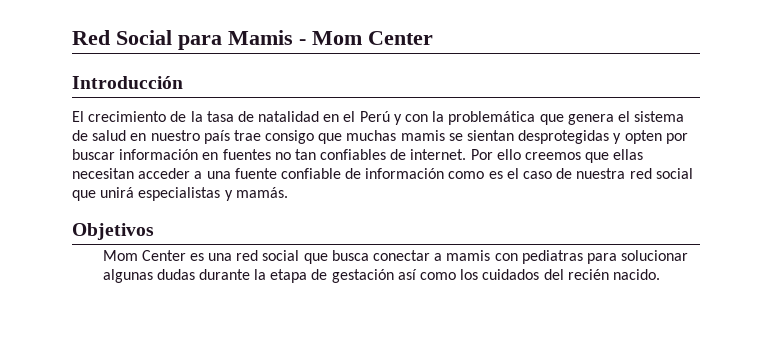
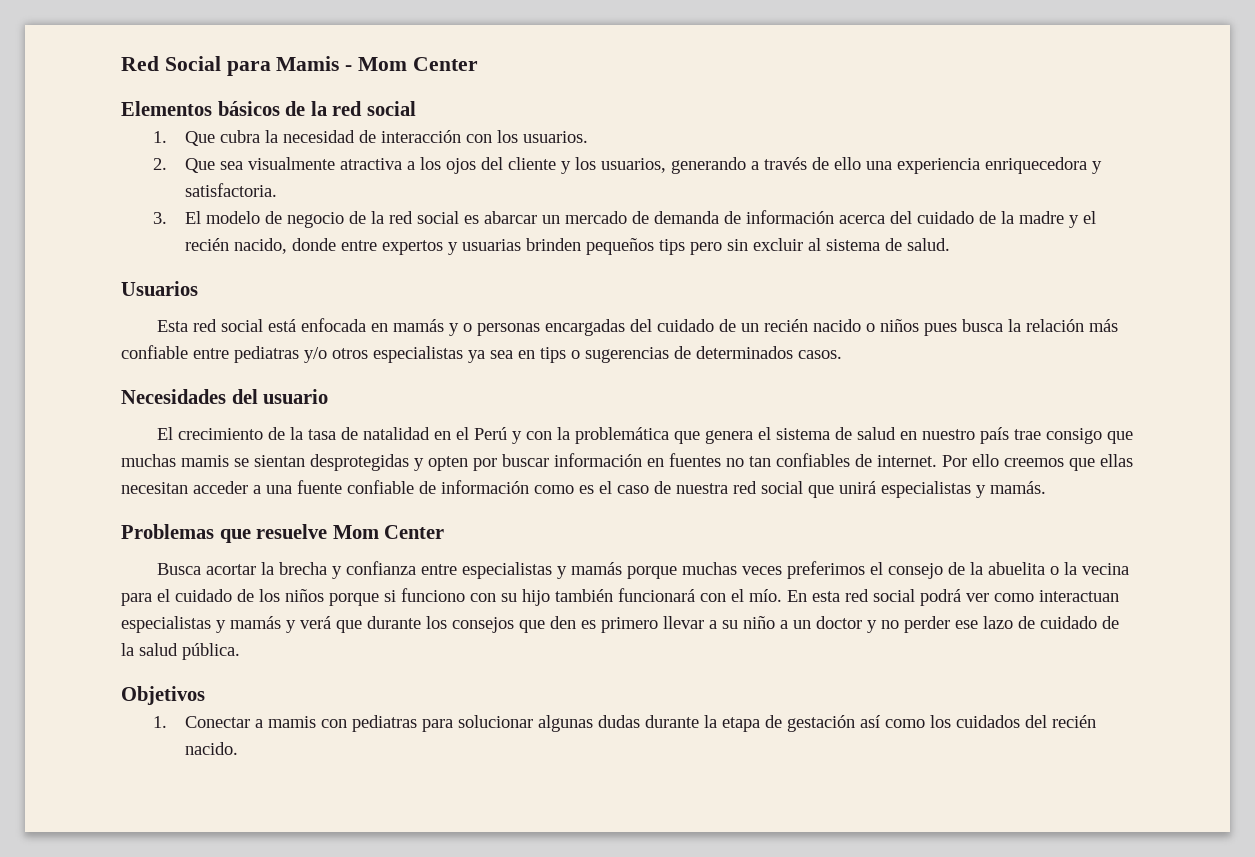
[72,76,183,89] Introducción -> [121,101,416,116] [153,130,589,146] [153,157,1103,174] [185,183,278,197] [153,210,1097,228] [185,238,951,255] [121,281,198,296] [156,318,1118,336] [121,345,842,363] [121,389,329,404] Elementos básicos de la red social // 1. Que cubra la necesidad de interacción con los usuarios. // 2. Que sea visualmente atractiva a los ojos del cliente y los usuarios, generando a través de ello una experiencia enriquecedora y satisfactoria. // 3. El modelo de negocio de la red social es abarcar un mercado de demanda de información acerca del cuidado de la madre y el recién nacido, donde entre expertos y usuarias brinden pequeños tips pero sin excluir al sistema de salud. // Usuarios // Esta red social está enfocada en mamás y o personas encargadas del cuidado de un recién nacido o niños pues busca la relación más confiable entre pediatras y/o otros especialistas ya sea en tips o sugerencias de determinados casos. // Necesidades del usuario
[72,223,154,240] [102,250,431,264] Objetivos // Mom Center es una red social que busca conectar -> [121,524,445,543] [156,561,1129,579] [121,588,1119,606] [121,616,1119,633] [121,643,240,660] [121,686,205,705] [153,716,251,728] Problemas que resuelve Mom Center // Busca acortar la brecha y confianza entre especialistas y mamás porque muchas veces preferimos el consejo de la abuelita o la vecina para el cuidado de los niños porque si funciono con su hijo también funcionará con el mío. En esta red social podrá ver como interactuan especialistas y mamás y verá que durante los consejos que den es primero llevar a su niño a un doctor y no perder ese lazo de cuidado de la salud pública. // Objetivos // 1. Conectar

